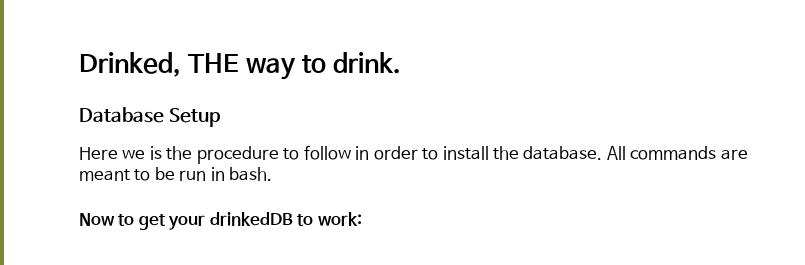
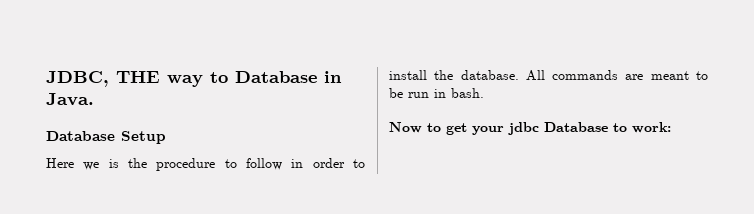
[79,52,181,77] Drinked, -> [46,71,109,87] JDBC,
[333,52,402,74] drink. -> [235,71,342,83] [46,93,94,106] Database in Java.
[209,212,293,226] drinkedDB -> [508,122,608,135] jdbc Database

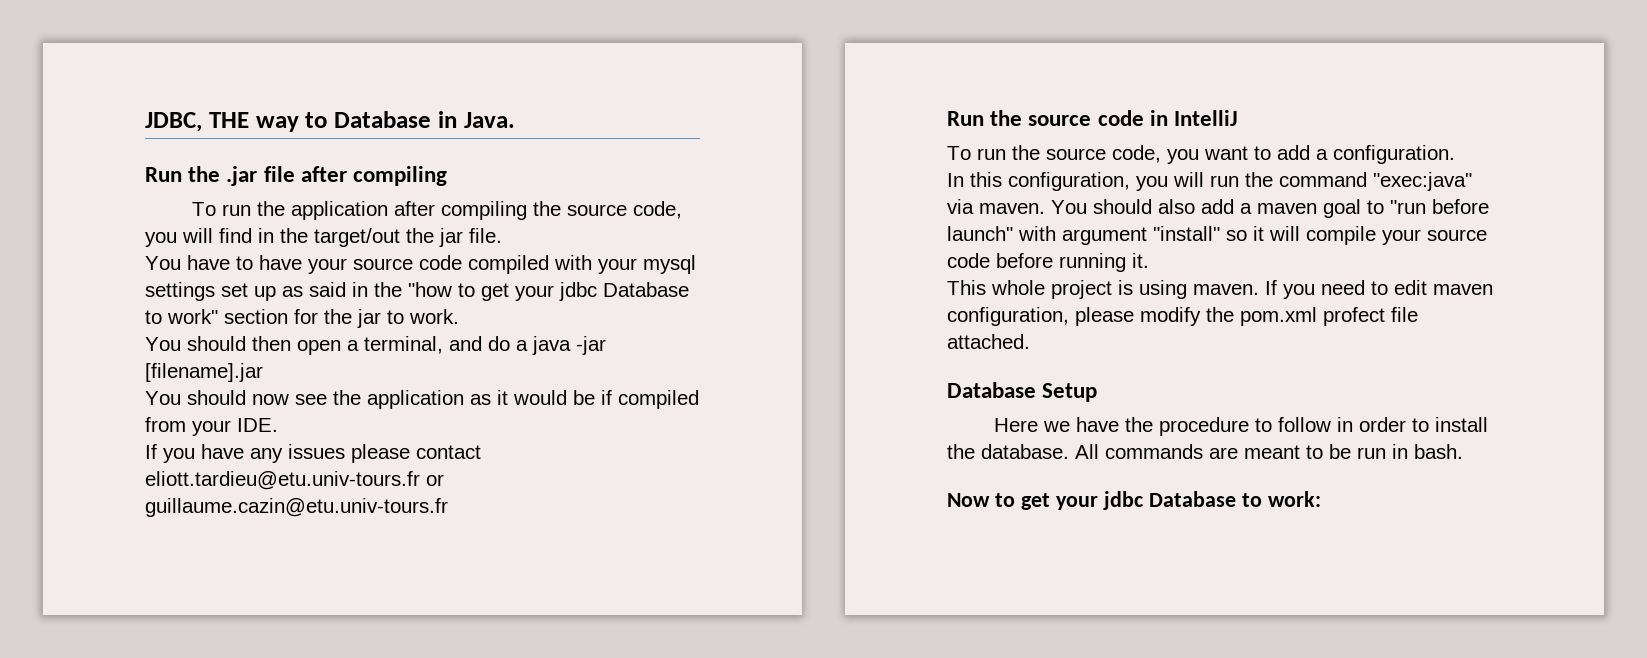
(94, 99) none -> [145,166,448,186] [192,201,683,220] [145,228,502,247] [145,255,696,274] [145,282,689,301] [145,309,459,328] [145,336,606,355] [145,363,263,382] [145,390,699,409] [145,417,278,436] [145,444,481,463] [145,471,444,490] [145,498,448,517] [947,110,1239,126] [947,145,1455,164] [947,172,1472,191] [947,199,1489,218] [947,226,1487,245] [947,253,1149,272] [947,280,1493,299] [947,307,1418,326] [947,334,1030,349] // Run the .jar file after compiling // To run the application after compiling the source code, you will find in the target/out the jar file. // You have to have your source code compiled with your mysql settings set up as said in the "how to get your jdbc Database to work" section for the jar to work. // You should then open a terminal, and do a java -jar [filename].jar // You should now see the application as it would be if compiled from your IDE. // If you have any issues please contact eliott.tardieu@etu.univ-tours.fr or guillaume.cazin@etu.univ-tours.fr // Run the source code in IntelliJ // To run the source code, you want to add a configuration. // In this configuration, you will run the command "exec:java" via maven. You should also add a maven goal to "run before launch" with argument "install" so it will compile your source code before running it. // This whole project is using maven. If you need to edit maven configuration, please modify the pom.xml profect file attached.
[108,159,119,168] is -> [1076,417,1120,432] have

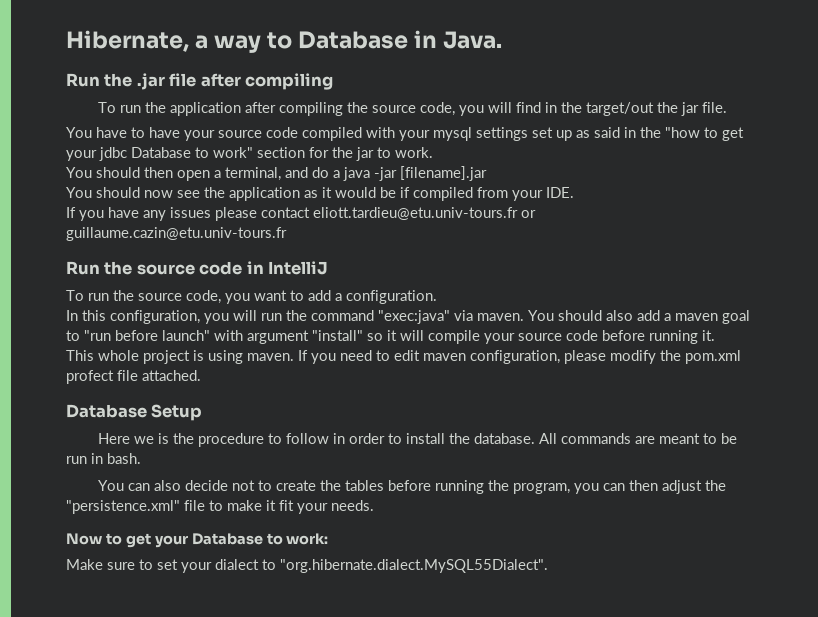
[145,112,249,132] JDBC, THE -> [66,30,209,52] Hibernate, a
[1076,417,1120,432] have -> [158,433,170,444] is
(1463, 451) none -> [98,480,727,494] [66,500,374,514] // You can also decide not to create the tables before running the program, you can then adjust the "persistence.xml" file to make it fit your needs.
[1102,491,1143,510] jdbc -> (188, 541) none
(1321, 499) none -> [66,559,548,573] // Make sure to set your dialect to "org.hibernate.dialect.MySQL55Dialect".

